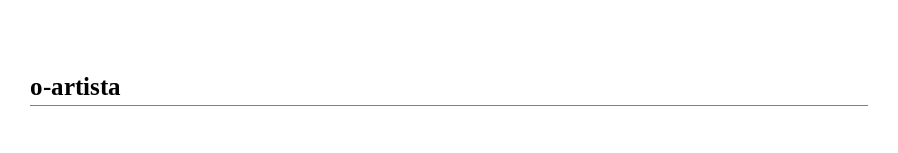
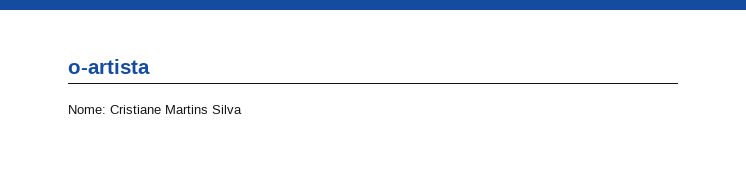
(121, 86) none -> [68,105,242,114] // Nome: Cristiane Martins Silva

